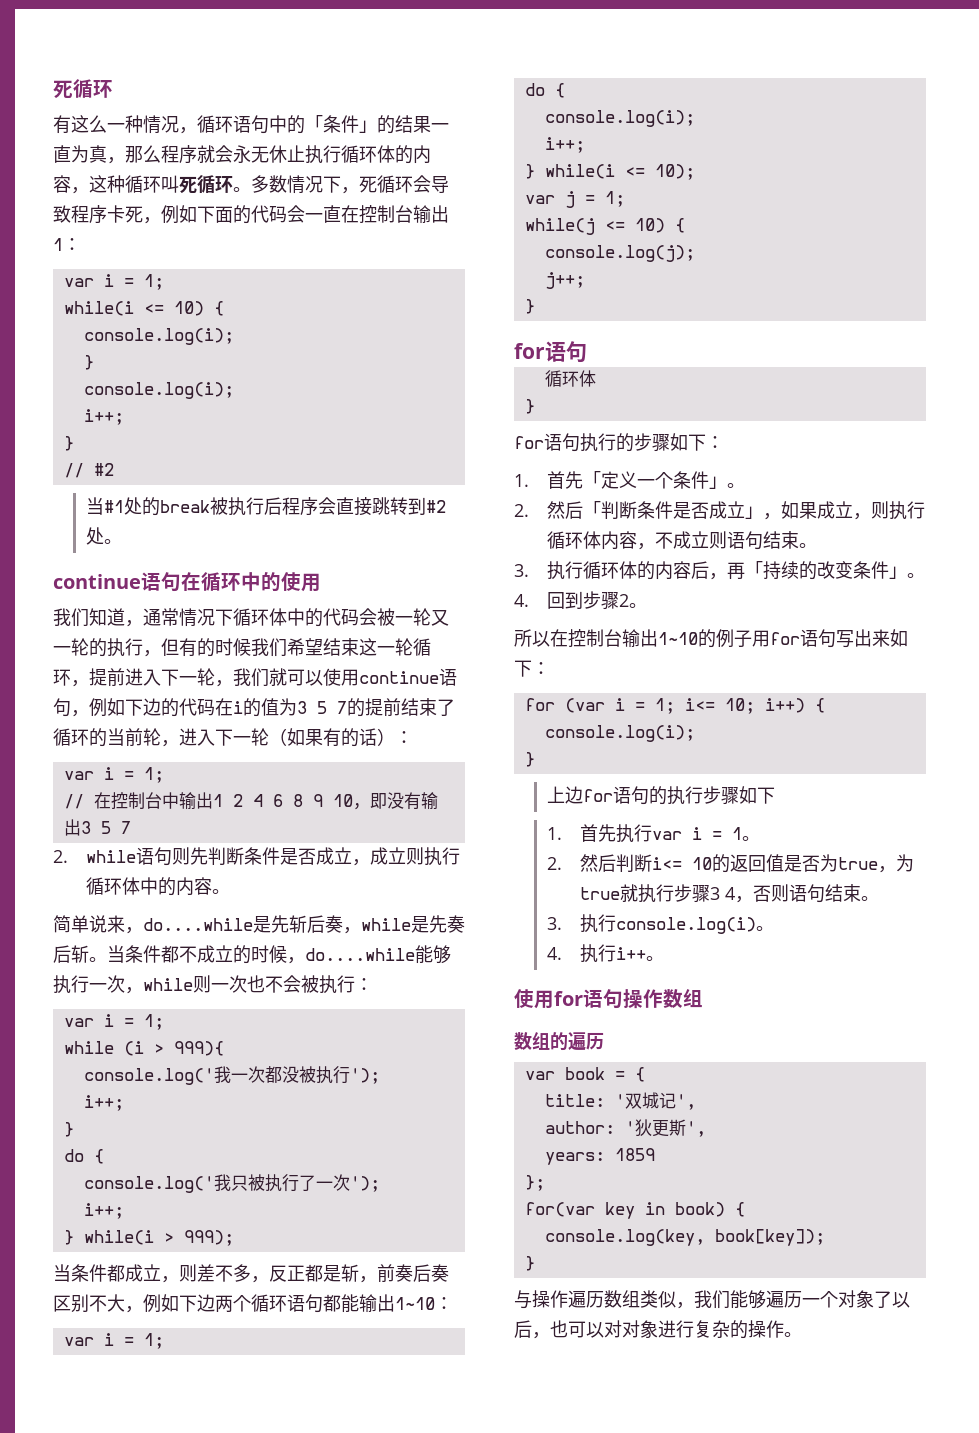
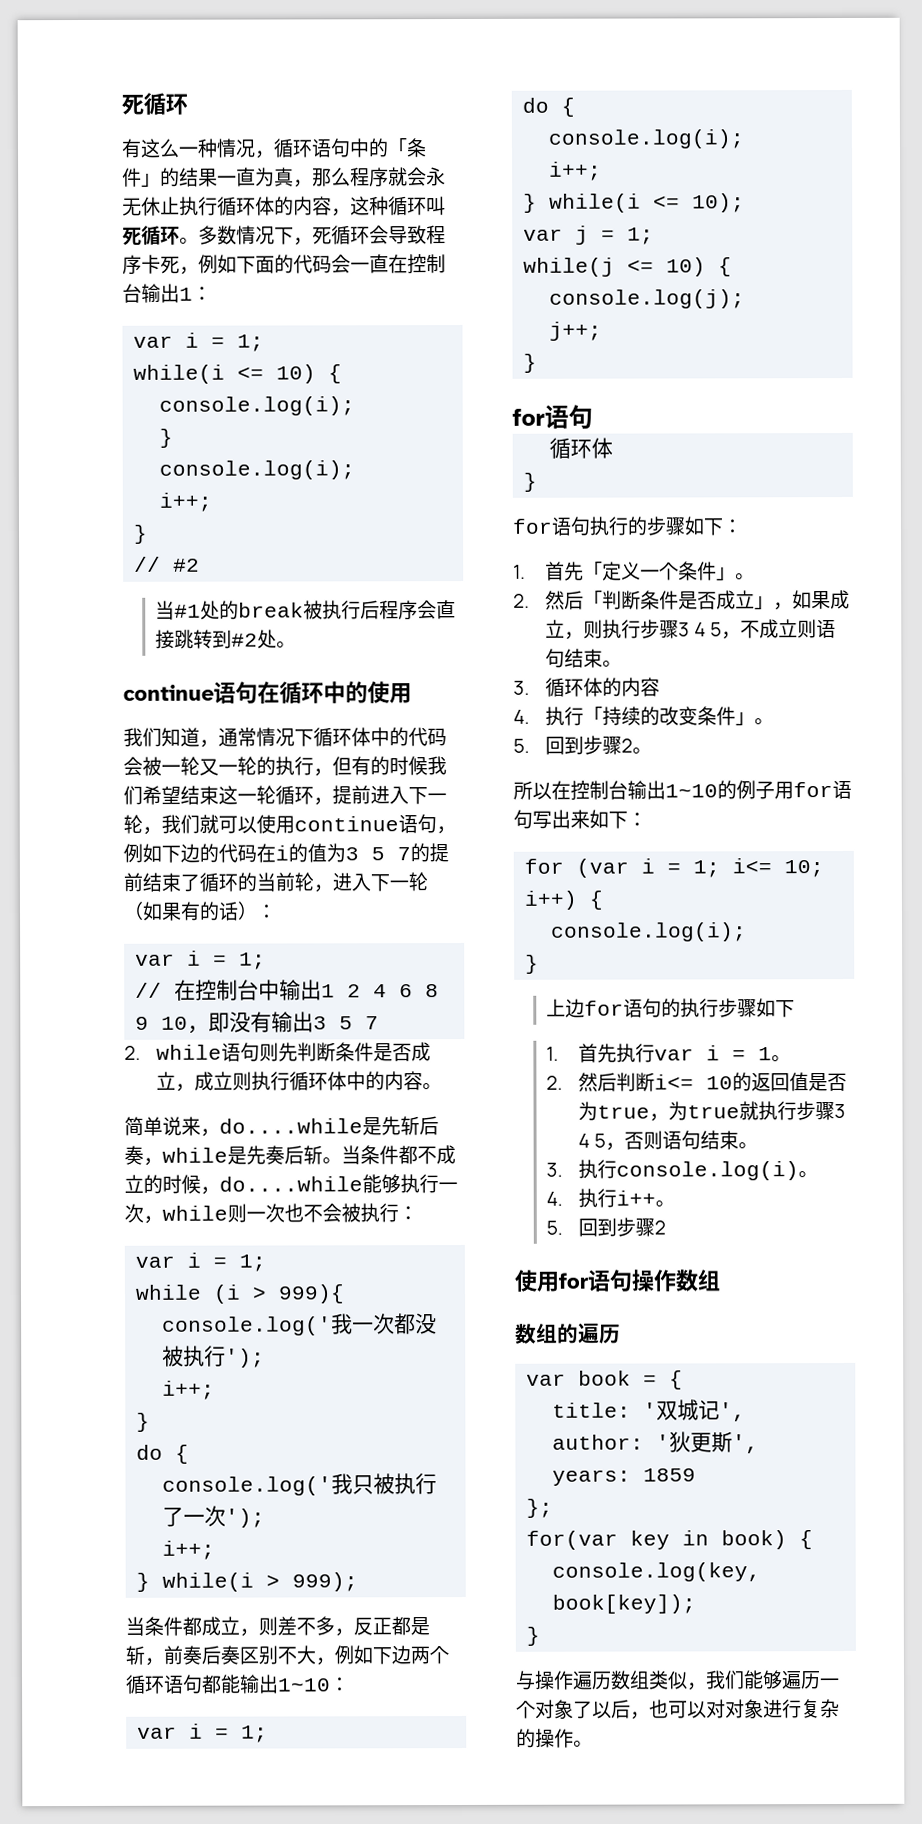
[546,531,637,550] 循环体内容 -> [640,619,723,639] 步骤3 4 5
[546,561,745,580] 执行循环体的内容后，再 -> [545,677,661,697] [513,706,585,726] 循环体的内容 // 4.执行
[514,594,529,607] 4. -> [513,738,530,753] 5.
(735, 893) none -> [594,1133,607,1148] 5
(664, 958) none -> [546,1217,667,1237] // 5.回到步骤2

